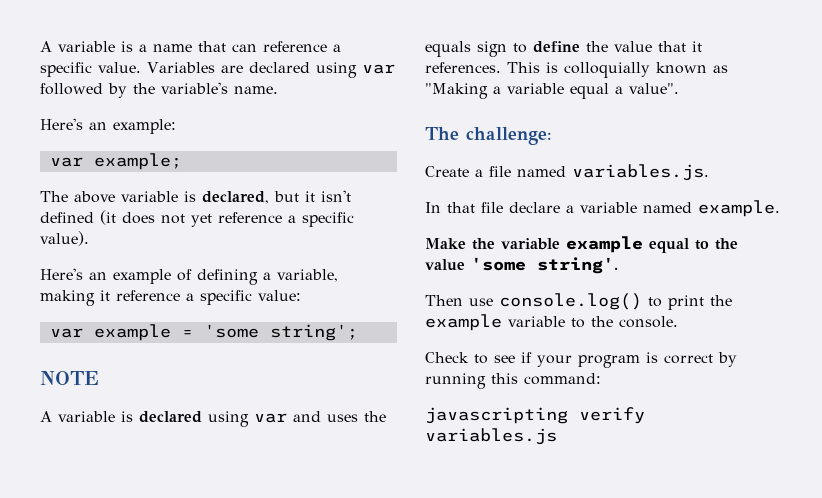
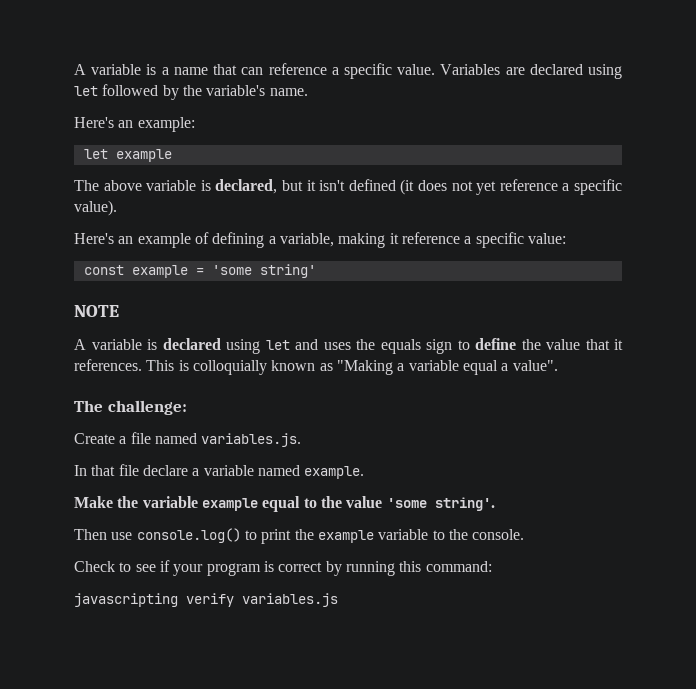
[361,64,395,74] var -> [74,86,98,96] let
[49,153,182,170] var example; -> [83,149,172,162] let example
[49,328,83,338] var -> [83,265,124,275] const
[269,324,358,341] string'; -> [259,264,316,278] string'
[254,413,287,423] var -> [265,340,290,350] let

